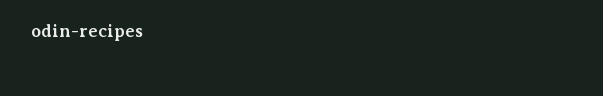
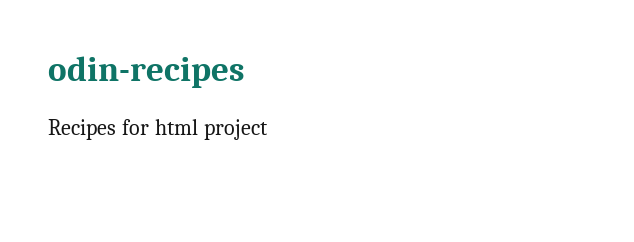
(143, 32) none -> [48,119,268,140] // Recipes for html project

